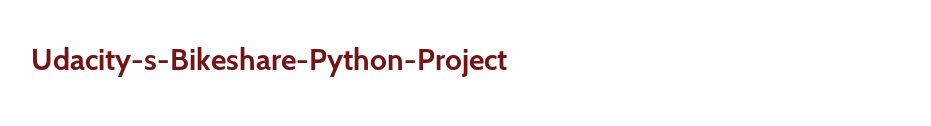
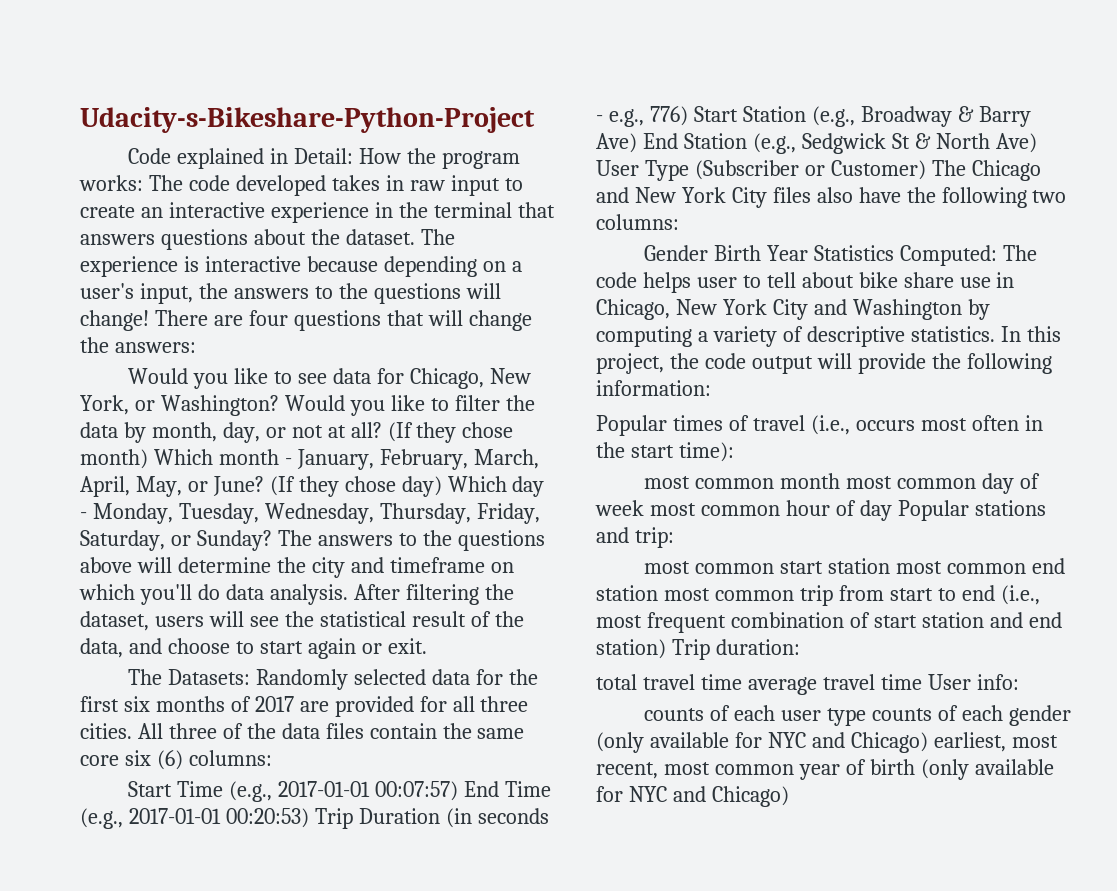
(507, 62) none -> [128,148,520,169] [79,175,523,196] [80,202,555,223] [80,229,455,250] [80,256,522,277] [80,283,501,304] [80,310,532,331] [80,337,196,353] [128,368,531,389] [80,395,535,416] [80,422,514,443] [80,449,539,470] [80,476,545,497] [80,503,540,524] [80,530,545,551] [80,557,514,578] [79,584,514,605] [80,611,524,631] [80,638,427,659] [128,669,538,690] [80,696,529,717] [80,723,525,739] [80,750,272,770] [128,781,551,802] [80,808,549,829] [596,106,1031,127] [596,133,1037,154] [596,160,1041,181] [596,187,1067,208] [596,214,679,230] [644,245,1037,266] [596,272,1015,293] [596,299,990,320] [596,326,1061,347] [596,353,1052,374] [596,380,711,396] [596,415,1043,436] [596,442,734,462] [644,473,1040,494] [595,500,1046,521] [596,527,674,548] [644,558,1065,574] [596,585,1040,606] [596,612,1062,633] [596,639,800,660] [596,674,1019,695] [644,705,1071,726] [596,732,1058,753] [596,759,1054,780] [596,786,789,807] // Code explained in Detail: How the program works: The code developed takes in raw input to create an interactive experience in the terminal that answers questions about the dataset. The experience is interactive because depending on a user's input, the answers to the questions will change! There are four questions that will change the answers: // Would you like to see data for Chicago, New York, or Washington? Would you like to filter the data by month, day, or not at all? (If they chose month) Which month - January, February, March, April, May, or June? (If they chose day) Which day - Monday, Tuesday, Wednesday, Thursday, Friday, Saturday, or Sunday? The answers to the questions above will determine the city and timeframe on which you'll do data analysis. After filtering the dataset, users will see the statistical result of the data, and choose to start again or exit. // The Datasets: Randomly selected data for the first six months of 2017 are provided for all three cities. All three of the data files contain the same core six (6) columns: // Start Time (e.g., 2017-01-01 00:07:57) End Time (e.g., 2017-01-01 00:20:53) Trip Duration (in seconds - e.g., 776) Start Station (e.g., Broadway & Barry Ave) End Station (e.g., Sedgwick St & North Ave) User Type (Subscriber or Customer) The Chicago and New York City files also have the following two columns: // Gender Birth Year Statistics Computed: The code helps user to tell about bike share use in Chicago, New York City and Washington by computing a variety of descriptive statistics. In this project, the code output will provide the following information: // Popular times of travel (i.e., occurs most often in the start time): // most common month most common day of week most common hour of day Popular stations and trip: // most common start station most common end station most common trip from start to end (i.e., most frequent combination of start station and end station) Trip duration: // total travel time average travel time User info: // counts of each user type counts of each gender (only available for NYC and Chicago) earliest, most recent, most common year of birth (only available for NYC and Chicago)

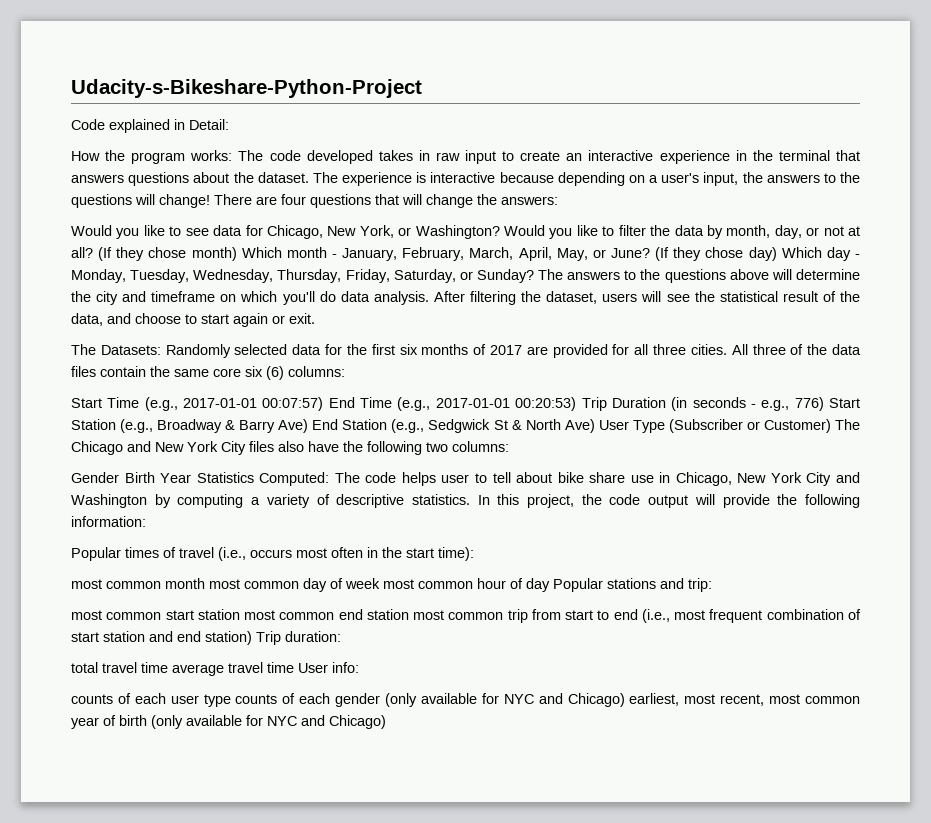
(353, 156) none -> (229, 124) //

